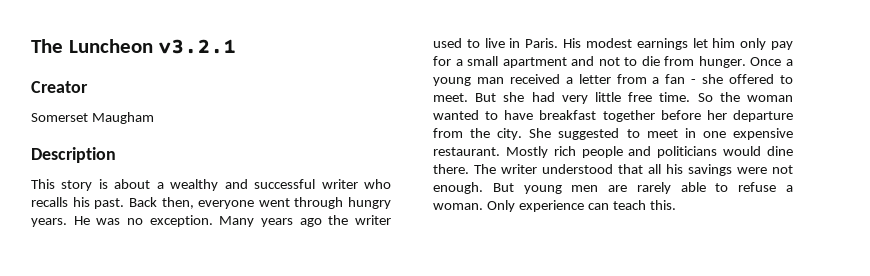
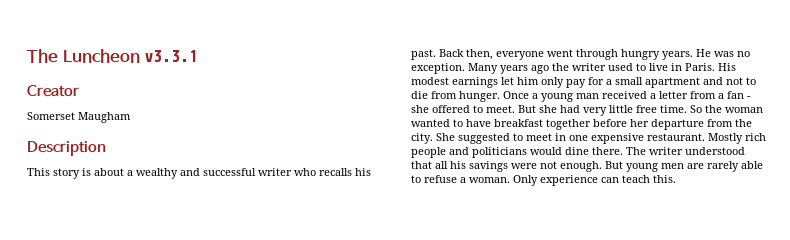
[158,39,237,54] v3.2.1 -> [144,50,199,62] v3.3.1

